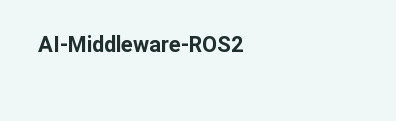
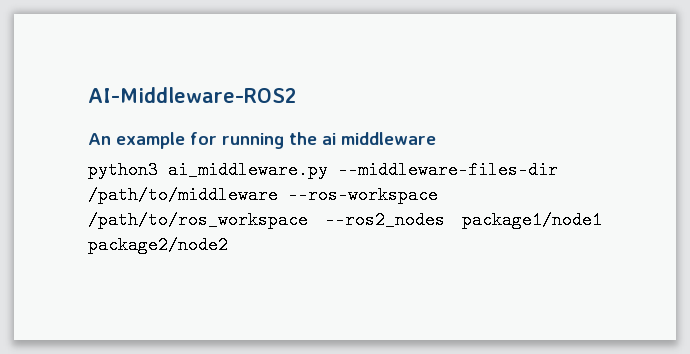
(244, 43) none -> [88,132,436,149] [88,161,558,179] [88,186,438,204] [88,211,602,229] [88,236,228,254] // An example for running the ai middleware // python3 ai_middleware.py --middleware-files-dir /path/to/middleware --ros-workspace /path/to/ros_workspace --ros2_nodes package1/node1 package2/node2

